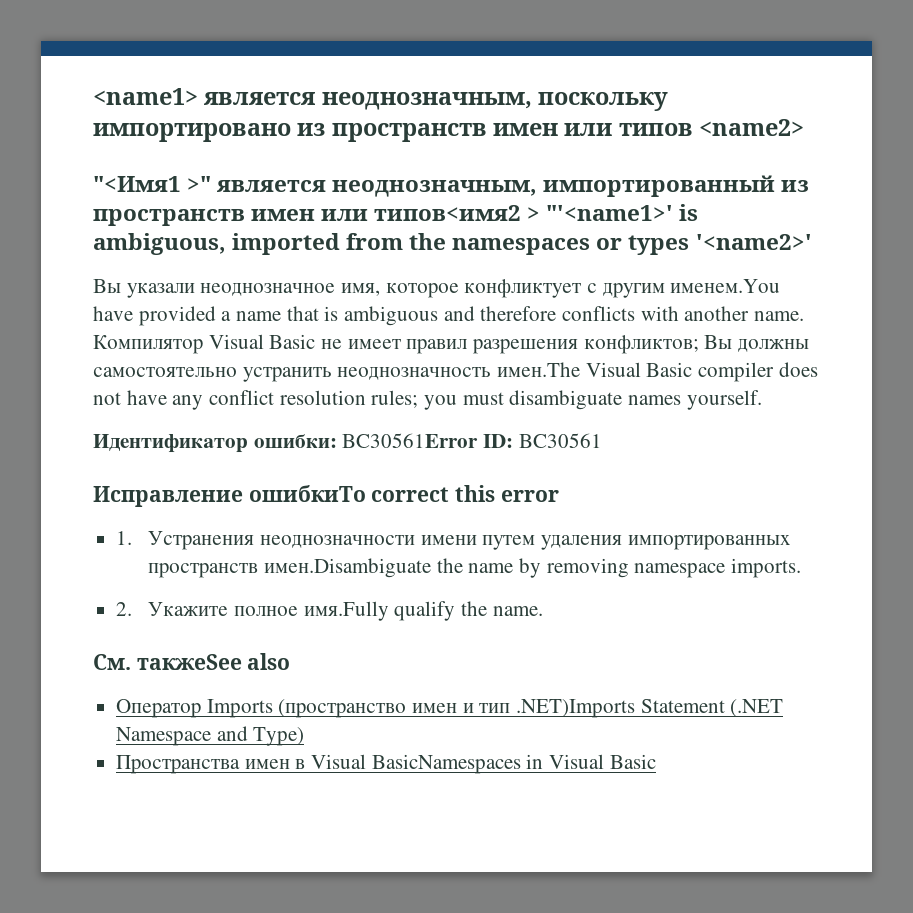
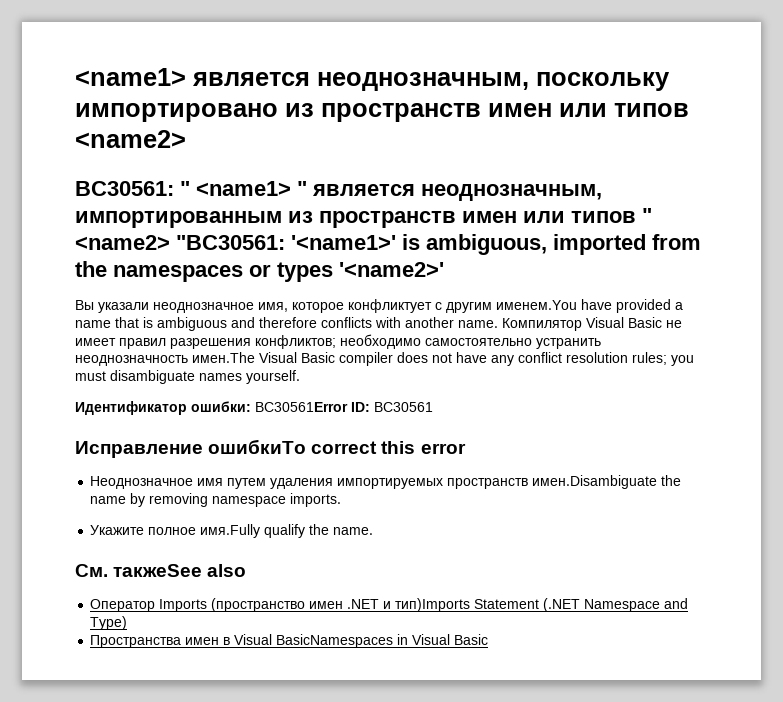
[93,175,810,197] [93,205,674,226] "<Имя1 >" является неоднозначным, импортированный из пространств имен или типов<имя2 > "'<name1>' -> [75,181,602,201] [75,208,652,228] [75,235,396,250] BC30561: " <name1> " является неоднозначным, импортированным из пространств имен или типов " <name2> "BC30561: '<name1>'
[704,335,810,352] Вы должны -> [340,334,421,349] необходимо
[116,531,477,550] 1. Устранения неоднозначности имени -> [90,476,224,489] Неоднозначное имя
[627,535,790,550] импортированных -> [337,478,444,489] импортируемых
[116,602,133,616] 2. -> (342, 500) none
[462,699,636,718] и тип .NET)Imports -> [347,598,471,612] .NET и тип)Imports

